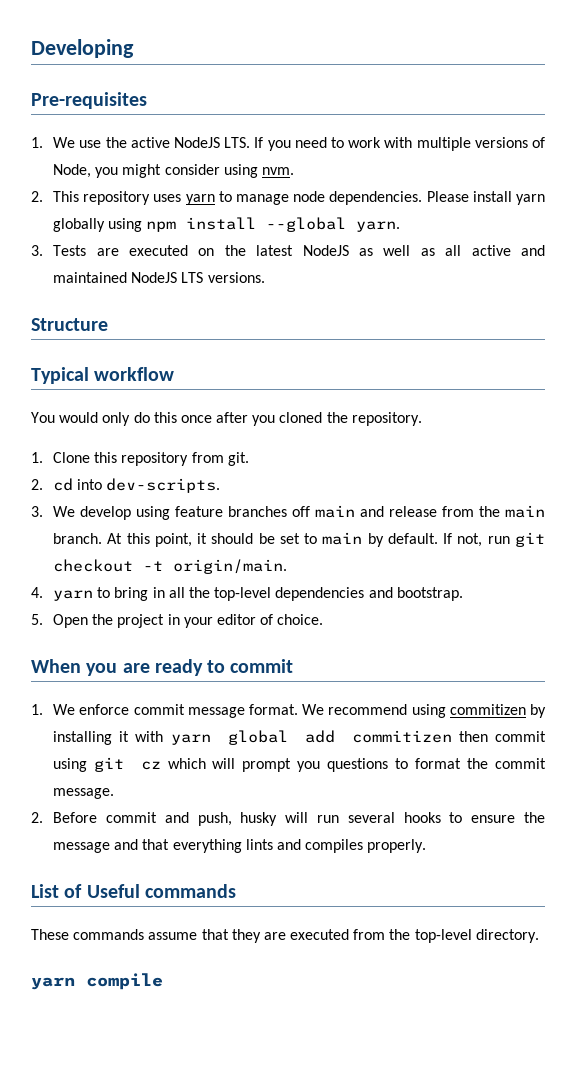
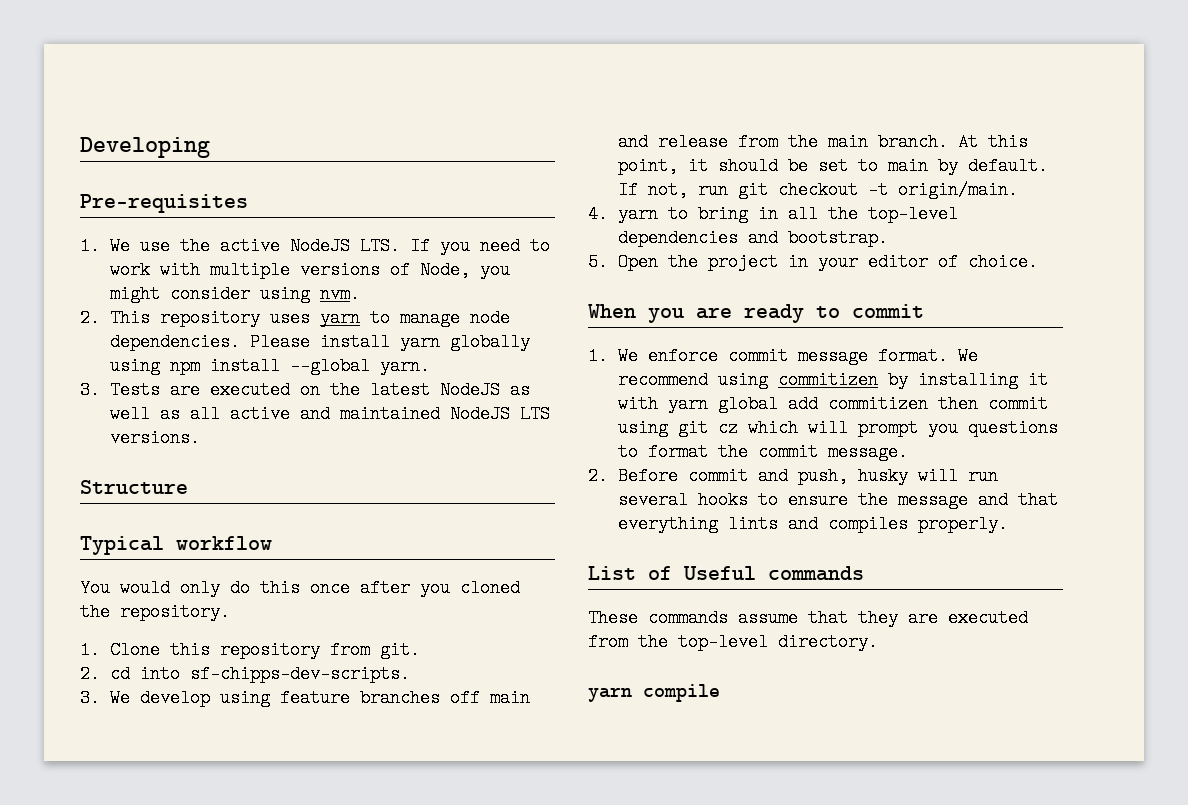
[106,478,221,493] dev-scripts. -> [189,665,410,683] sf-chipps-dev-scripts.

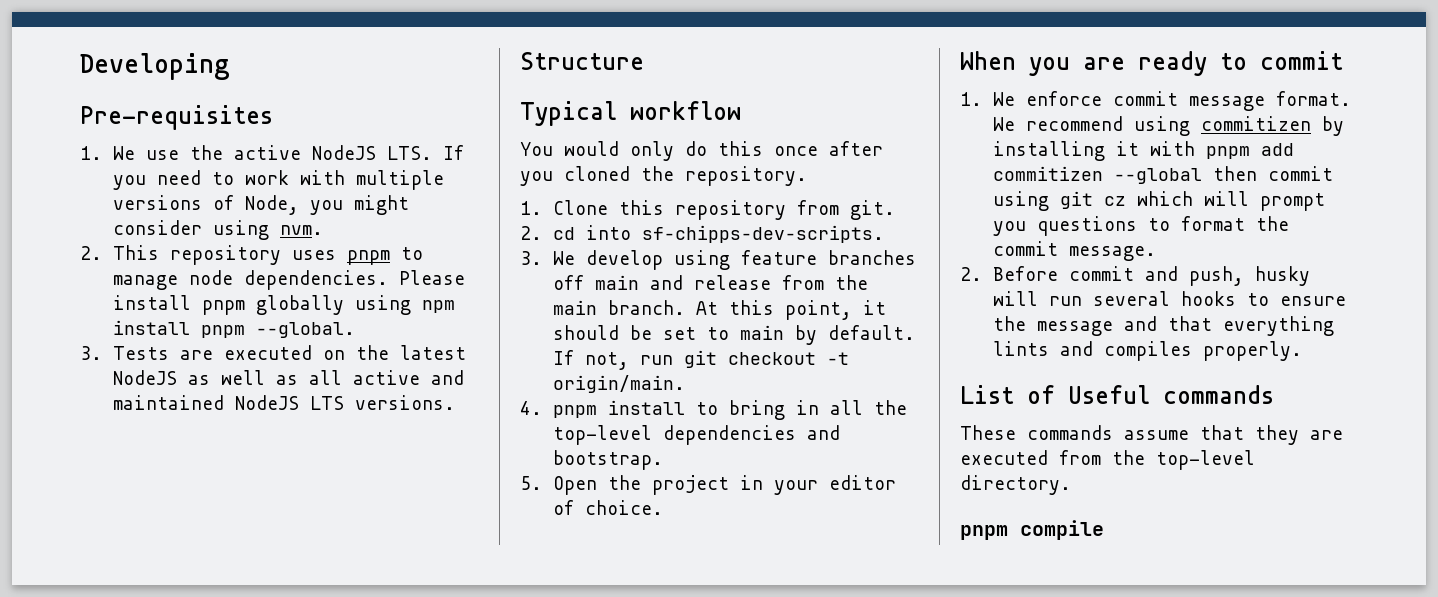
[319,309,360,327] yarn -> [346,250,390,265] pnpm
[399,333,440,351] yarn -> [201,300,245,315] pnpm
[289,357,430,375] --global yarn. -> [200,322,355,338] pnpm --global.
[617,205,658,223] yarn -> [552,400,685,418] pnpm install
[667,395,778,413] yarn global -> [1205,146,1250,159] pnpm
(928, 404) none -> [1113,168,1202,184] --global
[588,687,632,702] yarn -> [960,525,1008,540] pnpm

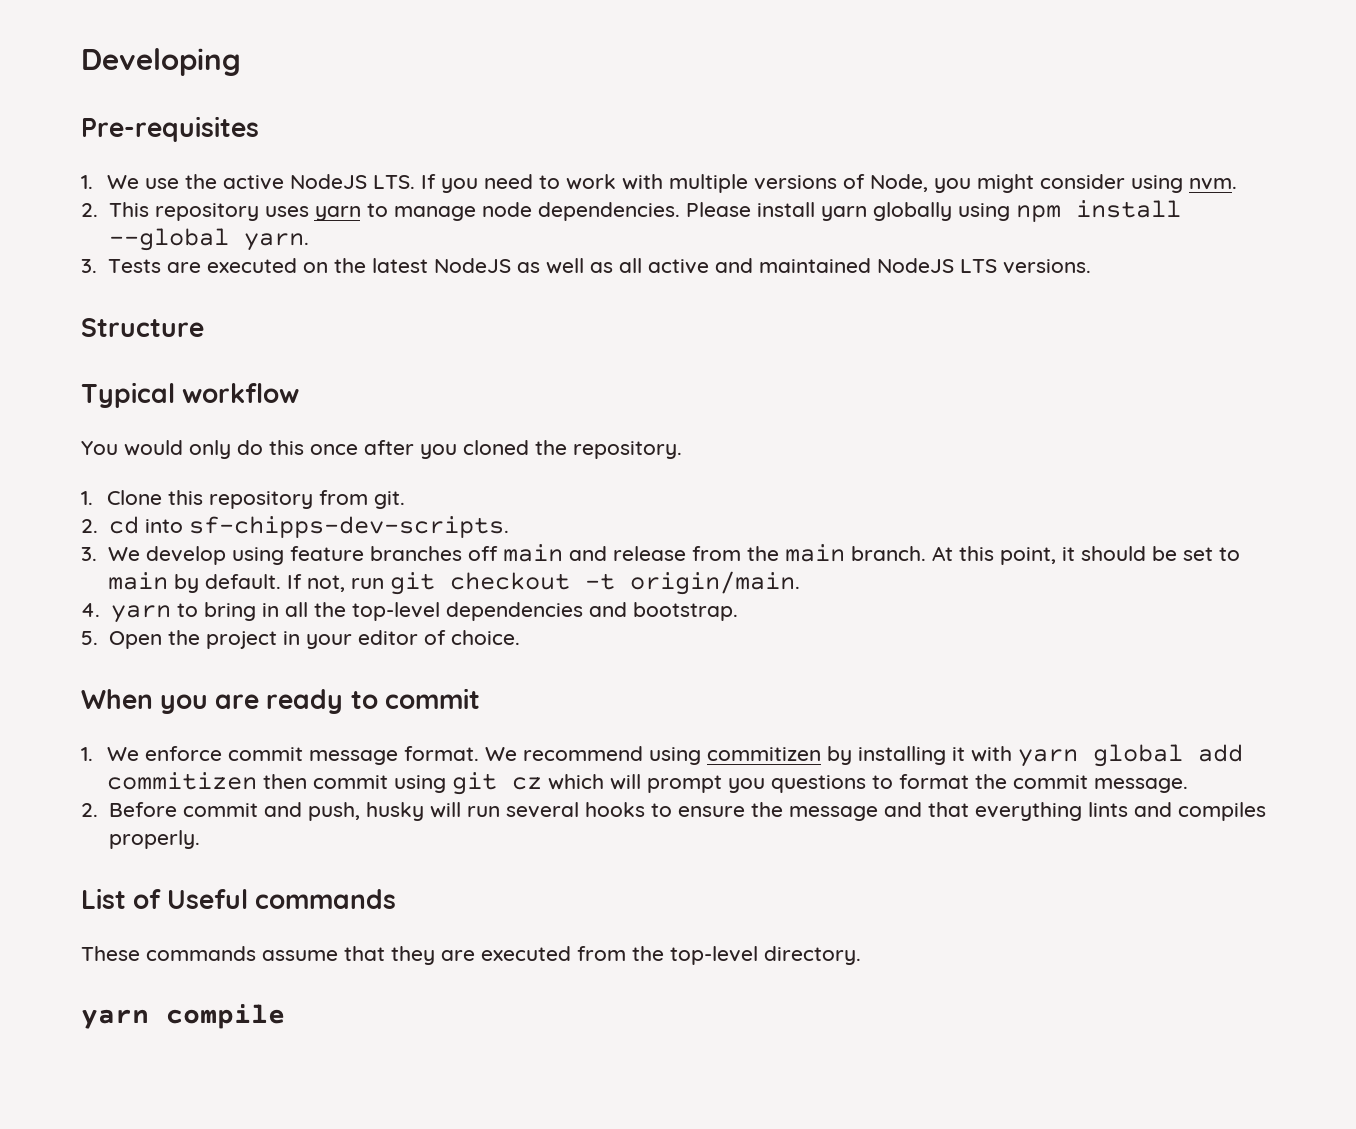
[346,250,390,265] pnpm -> [314,206,361,221] yarn
[201,300,245,315] pnpm -> [820,206,867,221] yarn
[200,322,355,338] pnpm --global. -> [108,228,309,251] --global yarn.
[552,400,685,418] pnpm install -> [110,605,171,623] yarn
[1205,146,1250,159] pnpm -> [1018,744,1184,767] yarn global
[1113,168,1202,184] --global -> (258, 781) none
[960,525,1008,540] pnpm -> [81,1009,149,1029] yarn

